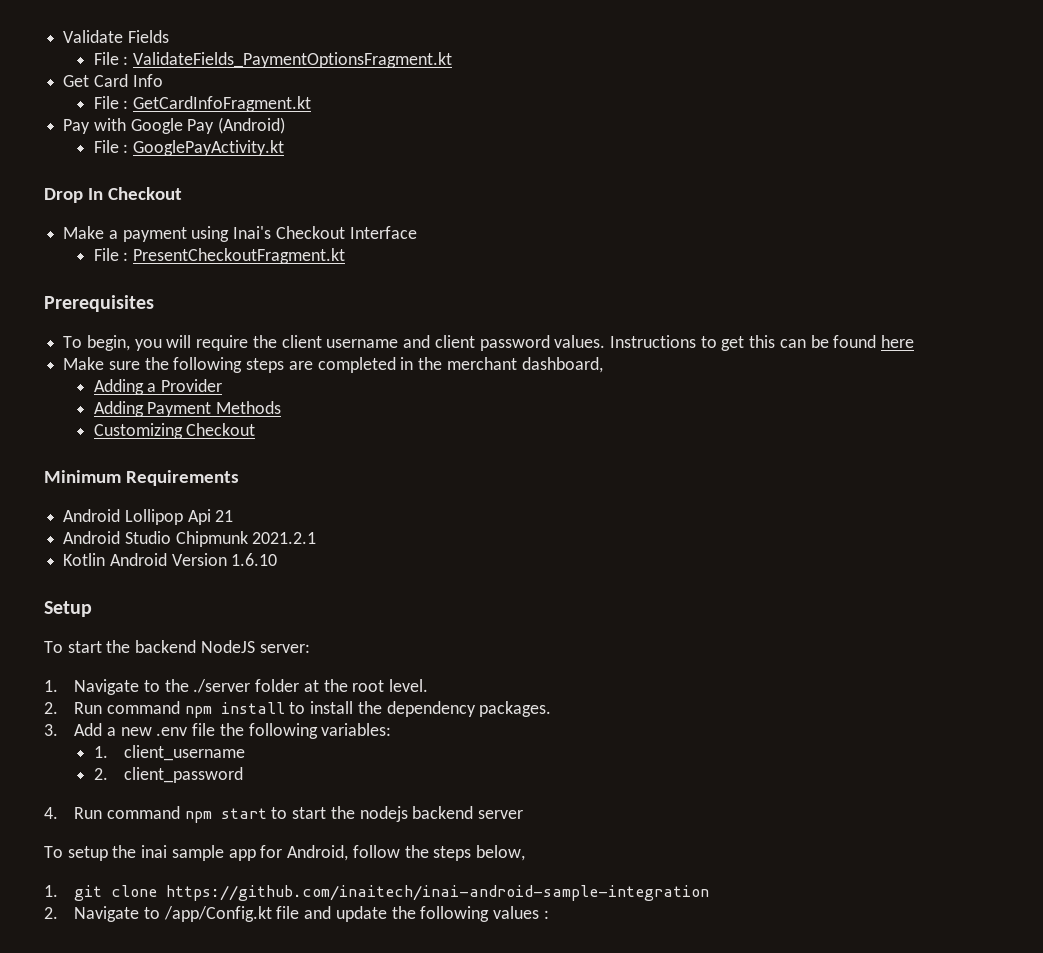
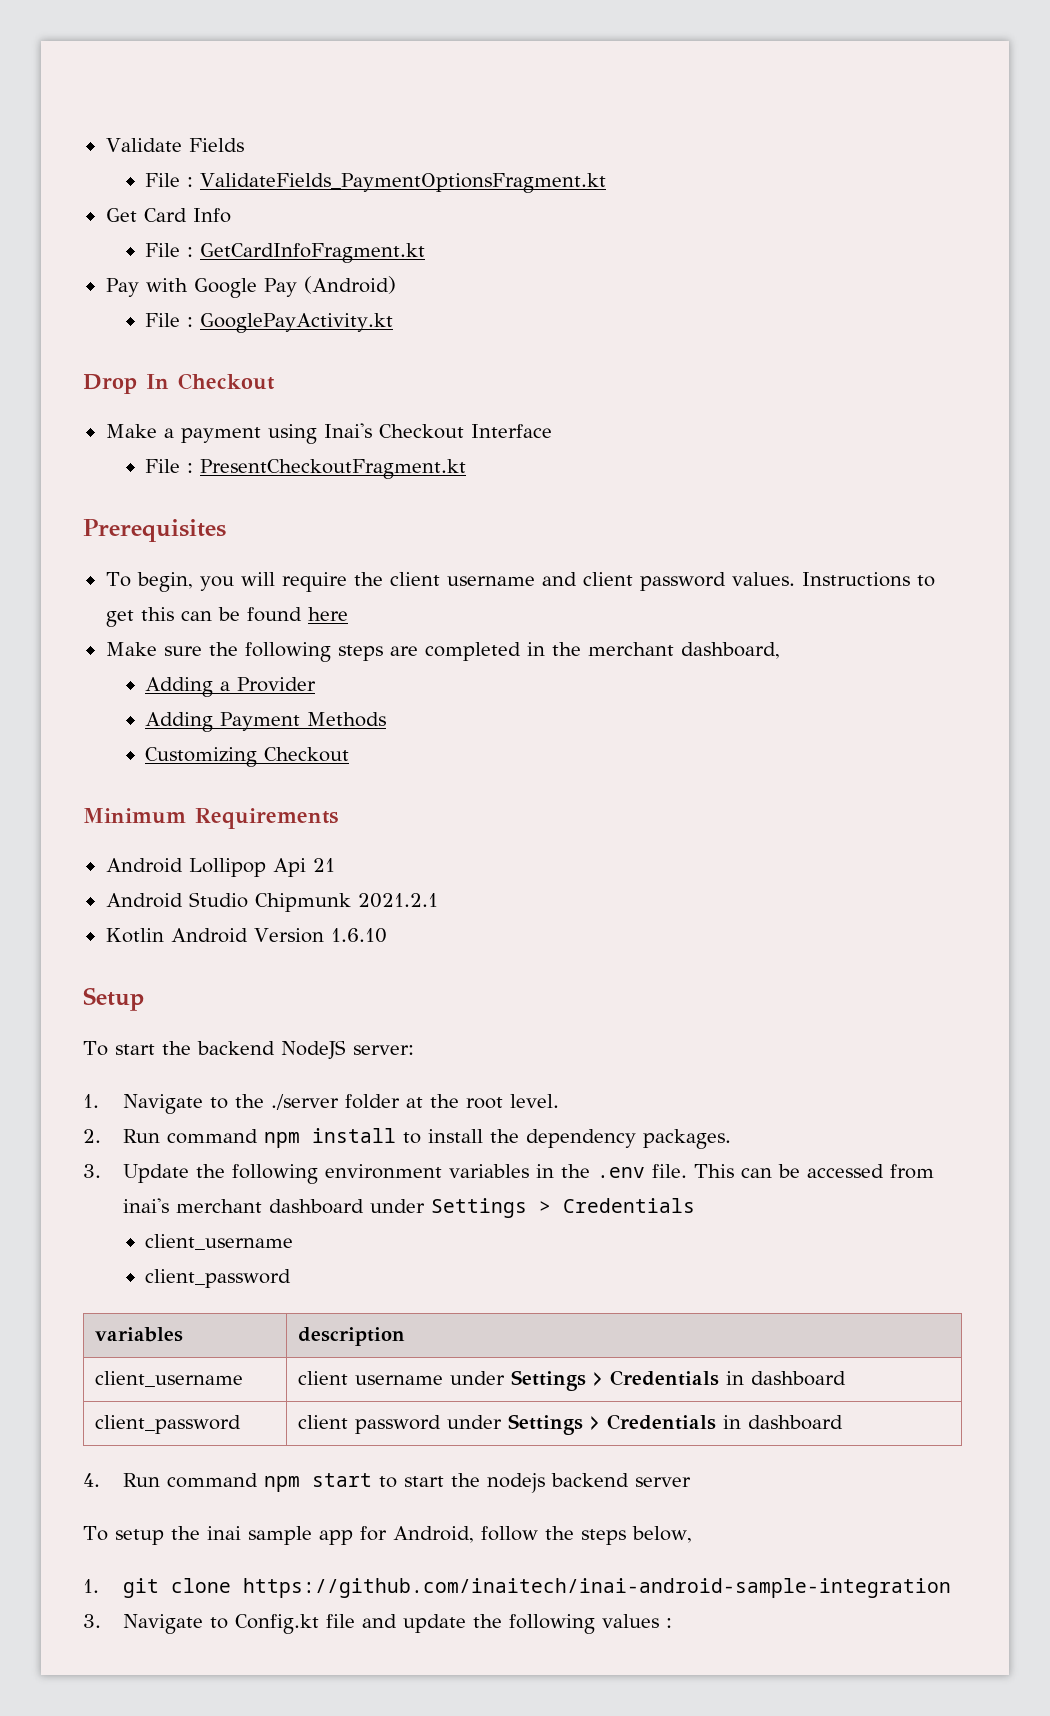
[74,723,392,739] [93,746,108,758] Add a new .env file the following variables: // 1. -> [122,1164,934,1184] [122,1198,695,1218] Update the following environment variables in the .env file. This can be accessed from inai's merchant dashboard under Settings > Credentials //
[93,767,243,783] 2. client_password -> [145,1269,292,1288] [94,1327,183,1342] [297,1327,405,1346] [94,1371,243,1387] [297,1370,846,1391] [94,1415,241,1434] [297,1414,843,1435] client_password // variables | description // client_username | client username under Settings > Credentials in dashboard // client_password | client password under Settings > Credentials in dashboard
[44,906,272,922] 2. Navigate to /app/Config.kt -> [83,1614,319,1634] 3. Navigate to Config.kt

